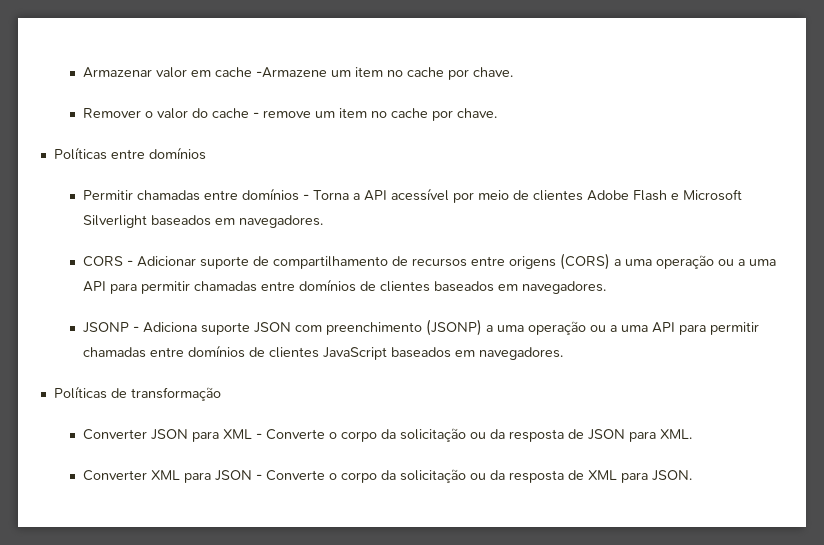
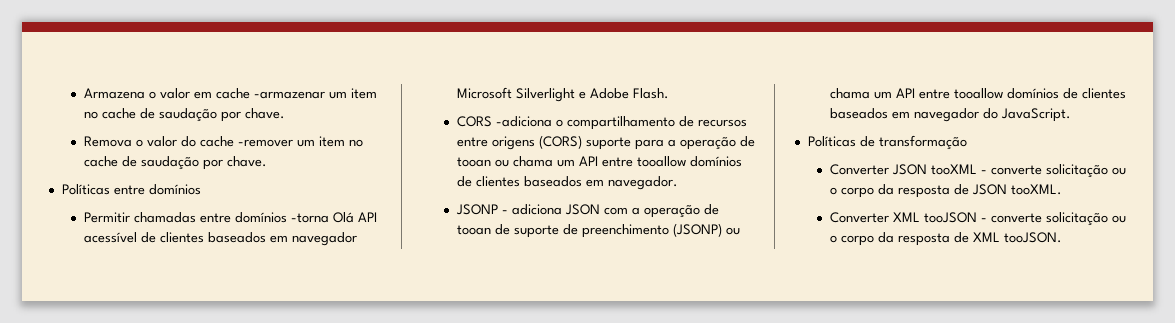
[82,67,152,78] Armazenar -> [84,88,157,99] Armazena o
[255,67,513,80] [82,108,141,118] -Armazene um item no cache por chave. // Remover -> [254,88,378,99] [84,108,286,122] [84,136,133,147] -armazenar um item no cache de saudação por chave. // Remova
[252,108,428,118] - remove um item no cache -> [238,136,364,147] [84,156,200,170] -remover um item no cache de saudação
[302,188,742,203] [82,215,323,228] [82,256,269,269] - Torna a API acessível por meio de clientes Adobe Flash e Microsoft Silverlight baseados em navegadores. // CORS - Adicionar suporte de -> [291,212,378,223] [84,232,358,246] [457,87,670,102] [457,116,564,127] -torna Olá API acessível de clientes baseados em navegador Microsoft Silverlight e Adobe Flash. // CORS -adiciona o
[613,255,776,269] [82,279,606,294] a uma operação ou a uma API para permitir chamadas entre domínios de clientes baseados em navegadores. -> [586,136,756,150] [457,156,743,167] [457,176,679,190] suporte para a operação de tooan ou chama um API entre tooallow domínios de clientes baseados em navegador.
[142,319,759,336] [82,345,563,360] Adiciona suporte JSON com preenchimento (JSONP) a uma operação ou a uma API para permitir chamadas entre domínios de clientes JavaScript baseados em navegadores. -> [512,204,720,218] [457,223,741,238] [830,88,1127,99] [830,108,1072,122] adiciona JSON com a operação de tooan de suporte de preenchimento (JSONP) ou chama um API entre tooallow domínios de clientes baseados em navegador do JavaScript.
[191,428,486,442] para XML - Converte o corpo da solicitação ou -> [931,164,1127,178] [830,187,875,198] tooXML - converte solicitação ou o corpo
[628,429,692,442] para XML. -> [1011,184,1063,195] tooXML.
[183,469,486,483] para JSON - Converte o corpo da solicitação ou -> [924,212,1127,226] [830,235,875,246] tooJSON - converte solicitação ou o corpo
[620,470,692,483] para JSON. -> [1004,232,1063,243] tooJSON.

